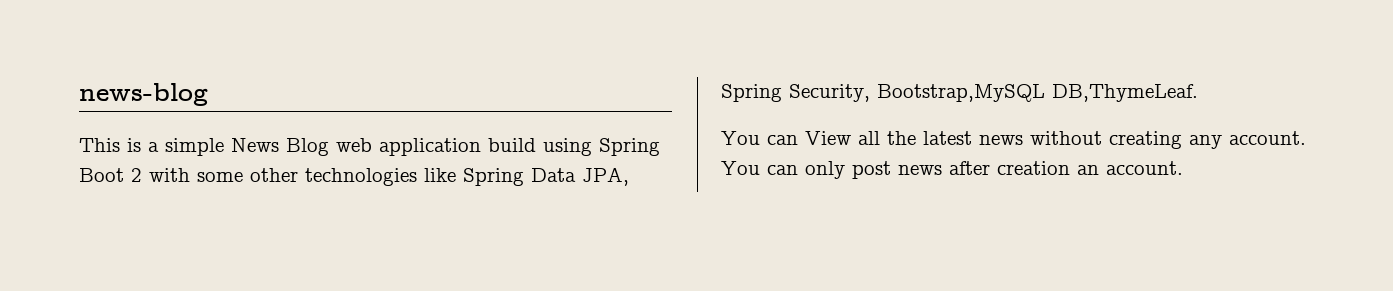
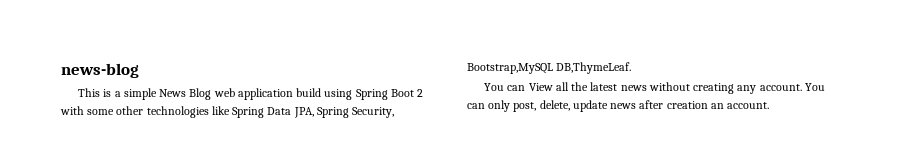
[852,161,891,179] post -> [513,100,608,112] post, delete, update

